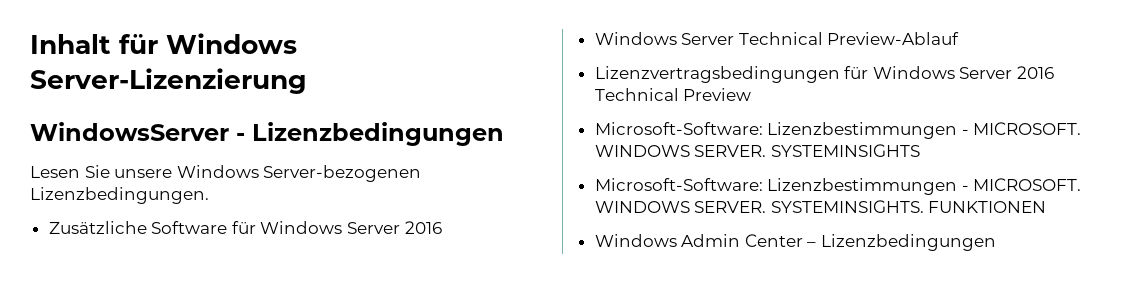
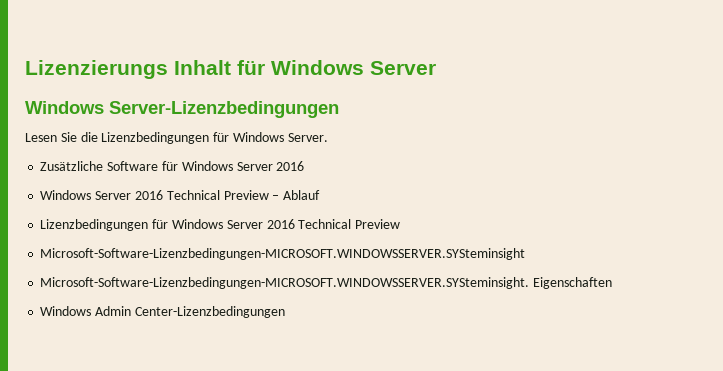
(30, 44) none -> [25,60,168,79] Lizenzierungs
[30,68,307,94] [30,122,504,146] [30,165,422,182] [30,187,209,204] Server-Lizenzierung // WindowsServer - Lizenzbedingungen // Lesen Sie unsere Windows Server-bezogenen Lizenzbedingungen. -> [370,61,436,75] [25,101,339,118] [25,132,328,144] Server // Windows Server-Lizenzbedingungen // Lesen Sie die Lizenzbedingungen für Windows Server.
[738,32,960,45] [594,66,840,83] Technical Preview-Ablauf // Lizenzvertragsbedingungen -> [134,190,321,200] [40,219,149,231] 2016 Technical Preview – Ablauf // Lizenzbedingungen
[594,122,1082,139] [594,144,920,157] [594,178,1082,195] [594,200,1047,213] Microsoft-Software: Lizenzbestimmungen - MICROSOFT. WINDOWS SERVER. SYSTEMINSIGHTS // Microsoft-Software: Lizenzbestimmungen - MICROSOFT. WINDOWS SERVER. SYSTEMINSIGHTS. FUNKTIONEN -> [40,248,526,260] [40,277,613,289] Microsoft-Software-Lizenzbedingungen-MICROSOFT.WINDOWSSERVER.SYSteminsight // Microsoft-Software-Lizenzbedingungen-MICROSOFT.WINDOWSSERVER.SYSteminsight. Eigenschaften
[744,234,997,251] Center – Lizenzbedingungen -> [134,306,285,318] Center-Lizenzbedingungen

